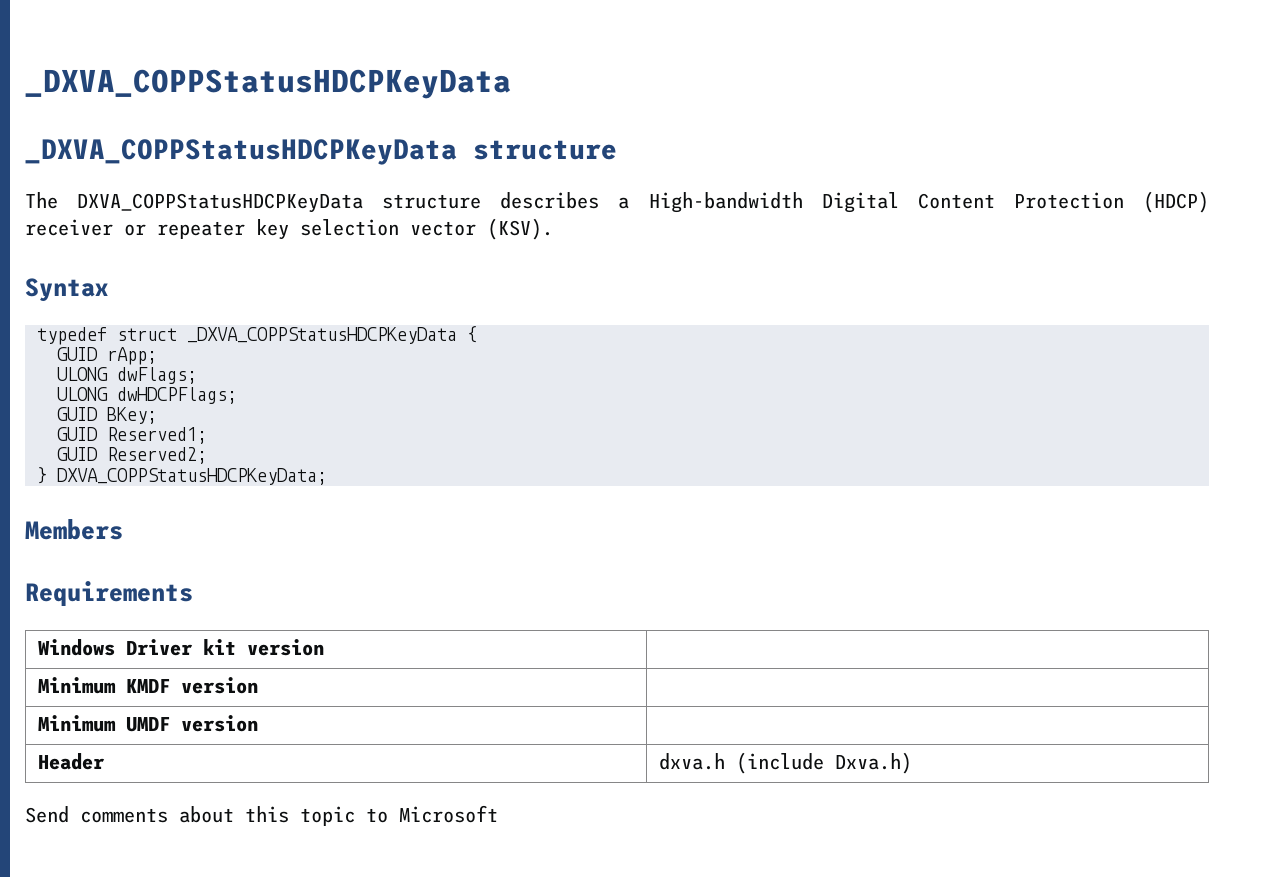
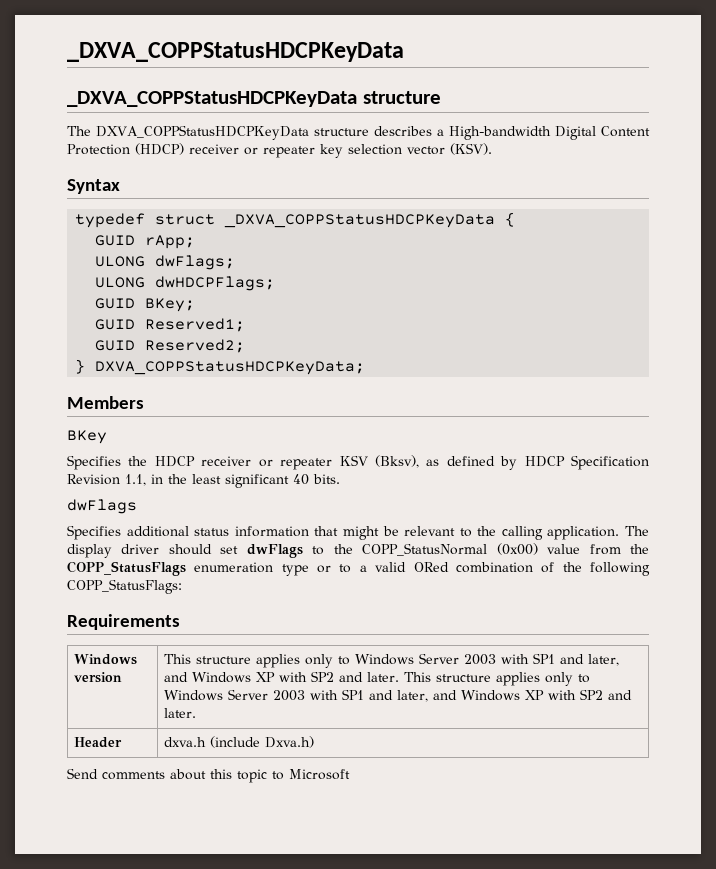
(123, 529) none -> [67,430,107,444] [67,455,650,470] [67,474,340,488] [67,499,137,514] [67,525,649,540] [67,543,649,558] [67,561,651,576] [67,579,182,594] // BKey // Specifies the HDCP receiver or repeater KSV (Bksv), as defined by HDCP Specification Revision 1.1, in the least significant 40 bits. // dwFlags // Specifies additional status information that might be relevant to the calling application. The display driver should set dwFlags to the COPP_StatusNormal (0x00) value from the COPP_StatusFlags enumeration type or to a valid ORed combination of the following COPP_StatusFlags:
[125,639,324,656] [37,677,258,694] [37,715,258,732] Driver kit version | // Minimum KMDF version | // Minimum UMDF version | -> [73,672,122,683] [163,653,619,668] [163,671,590,686] [163,689,632,702] [163,708,196,718] version | This structure applies only to Windows Server 2003 with SP1 and later, and Windows XP with SP2 and later. This structure applies only to Windows Server 2003 with SP1 and later, and Windows XP with SP2 and later.

